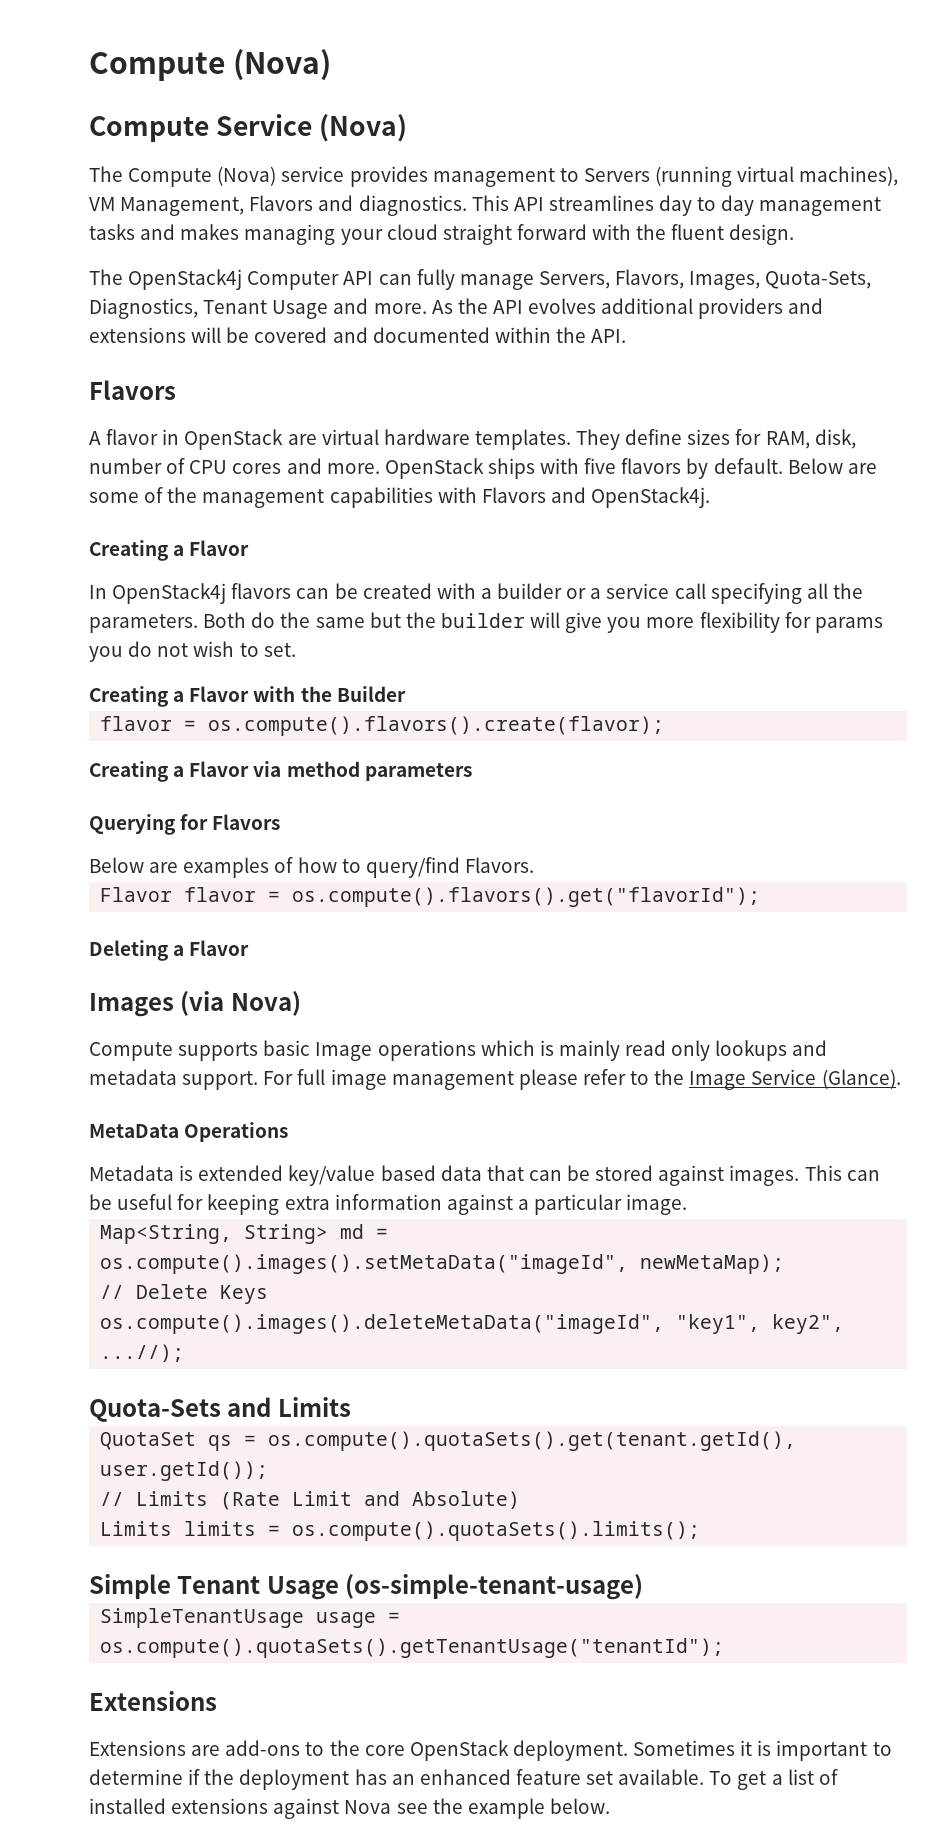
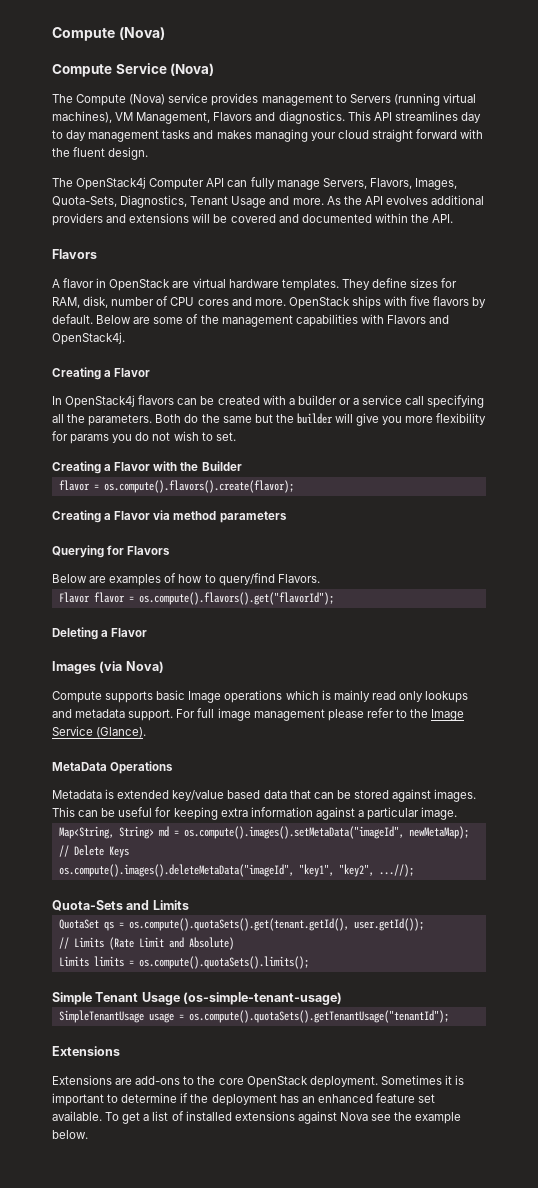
[772,1314,845,1334] key2", -> [338,864,374,877] "key2",

